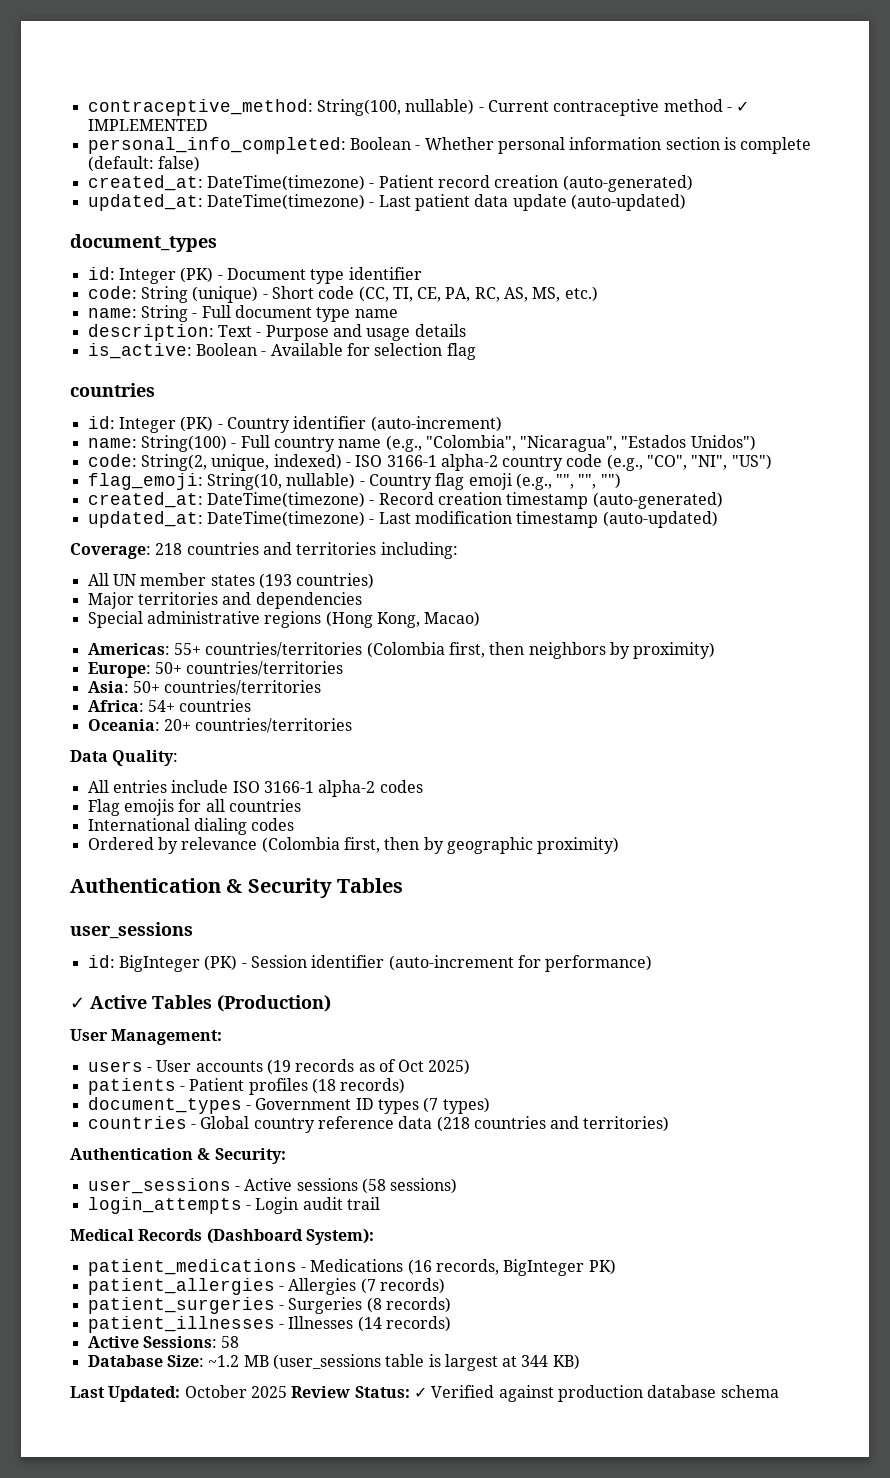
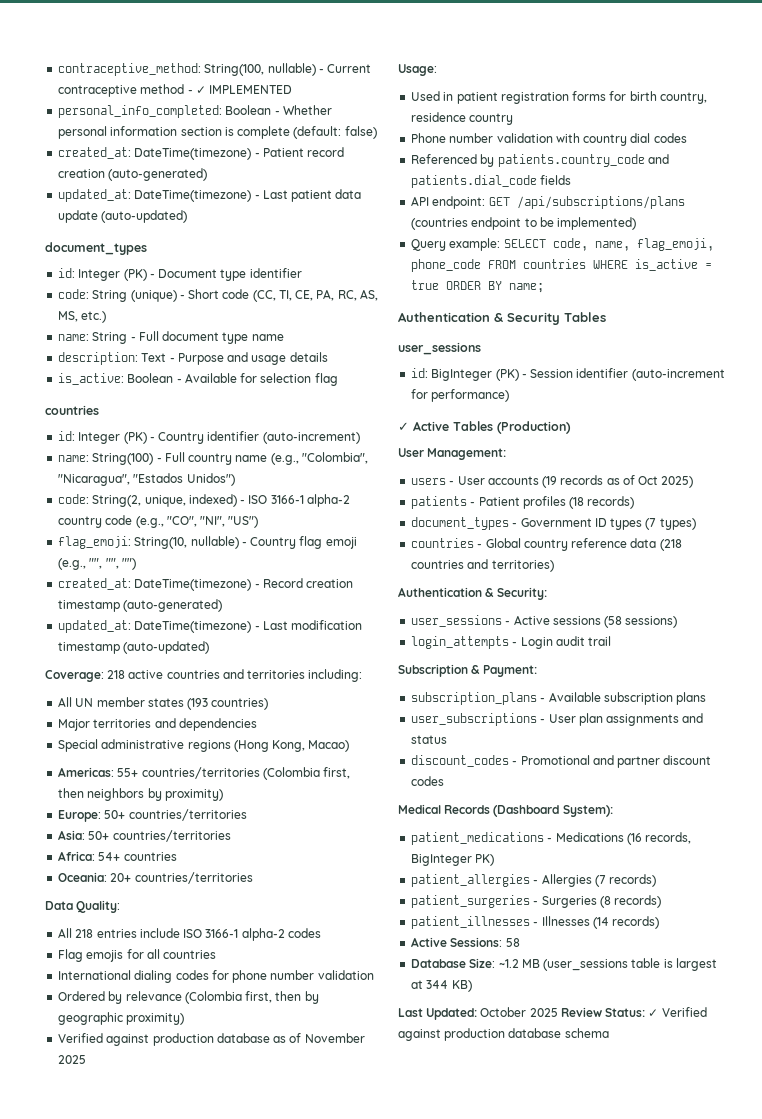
(183, 549) none -> [128,670,164,679] active
(109, 786) none -> [75,929,94,938] 218
(295, 824) none -> [211,970,374,983] for phone number validation
(620, 845) none -> [58,1033,365,1046] [58,1055,87,1064] [398,64,437,76] [411,91,707,104] [411,112,514,125] [411,133,687,146] [411,154,669,167] [411,175,572,188] [411,196,685,209] [411,217,637,230] [411,238,714,251] [411,259,713,272] [411,280,545,293] // Verified against production database as of November 2025 // Usage: // Used in patient registration forms for birth country, residence country // Phone number validation with country dial codes // Referenced by patients.country_code and patients.dial_code fields // API endpoint: GET /api/subscriptions/plans (countries endpoint to be implemented) // Query example: SELECT code, name, flag_emoji, phone_code FROM countries WHERE is_active = true ORDER BY name;
(380, 1203) none -> [398,664,538,677] [411,692,707,705] [411,713,704,726] [411,735,448,744] [411,755,712,768] [411,776,445,786] // Subscription & Payment: // subscription_plans - Available subscription plans // user_subscriptions - User plan assignments and status // discount_codes - Promotional and partner discount codes

